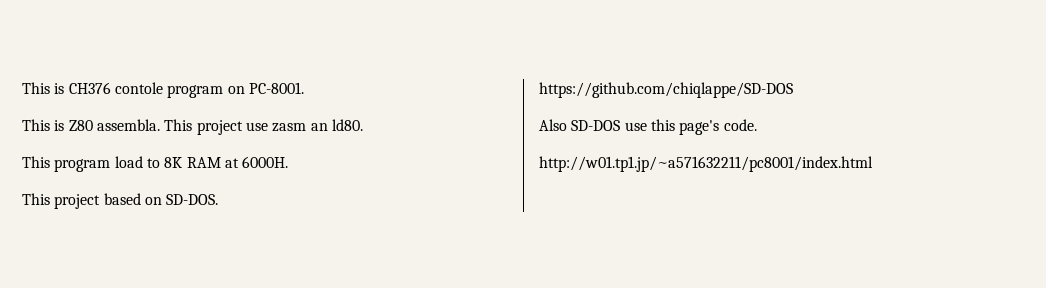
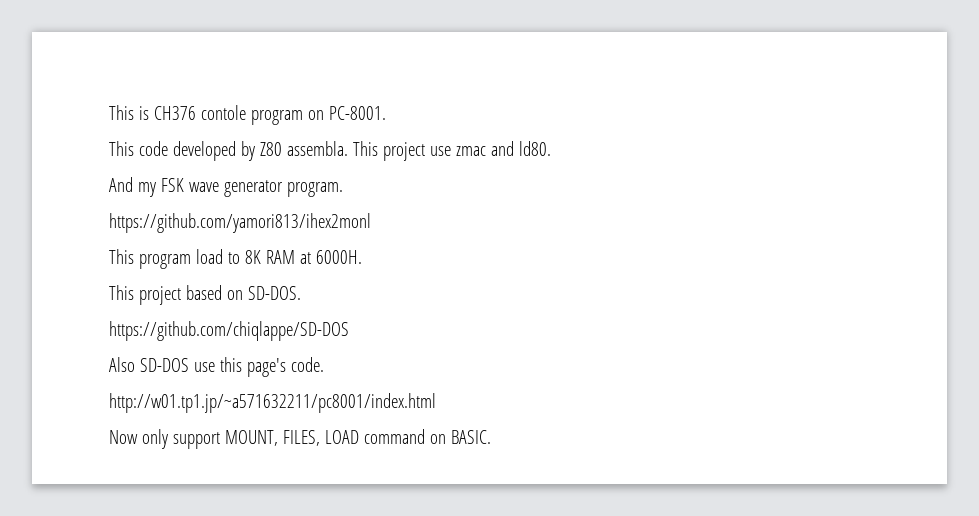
[54,120,65,131] is -> [138,141,255,161] code developed by
[272,123,328,132] zasm an -> [455,141,514,156] zmac and
(363, 125) none -> [109,177,343,197] [109,213,371,233] // And my FSK wave generator program. // https://github.com/yamori813/ihex2monl
(873, 164) none -> [109,429,491,449] // Now only support MOUNT, FILES, LOAD command on BASIC.

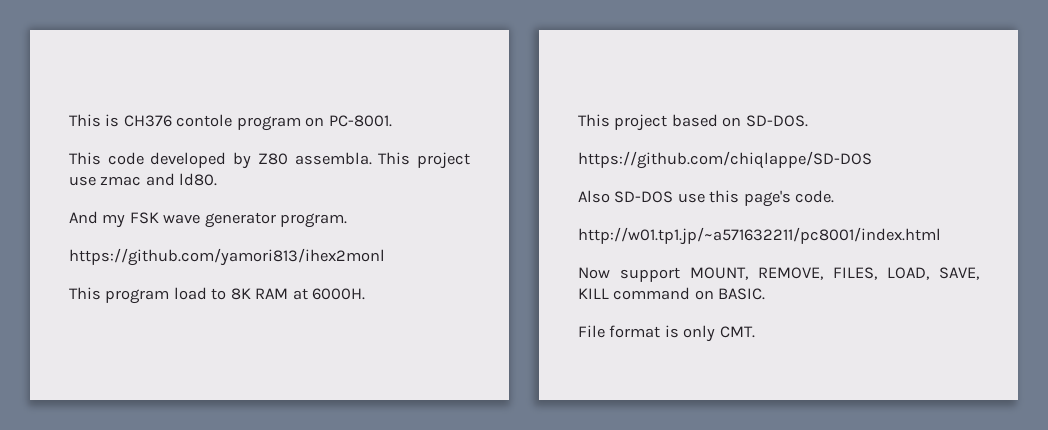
[141,429,168,449] only -> (610, 273) none
[282,429,491,446] FILES, LOAD command on BASIC. -> [758,267,979,280] [578,287,766,300] [578,325,755,342] REMOVE, FILES, LOAD, SAVE, KILL command on BASIC. // File format is only CMT.

